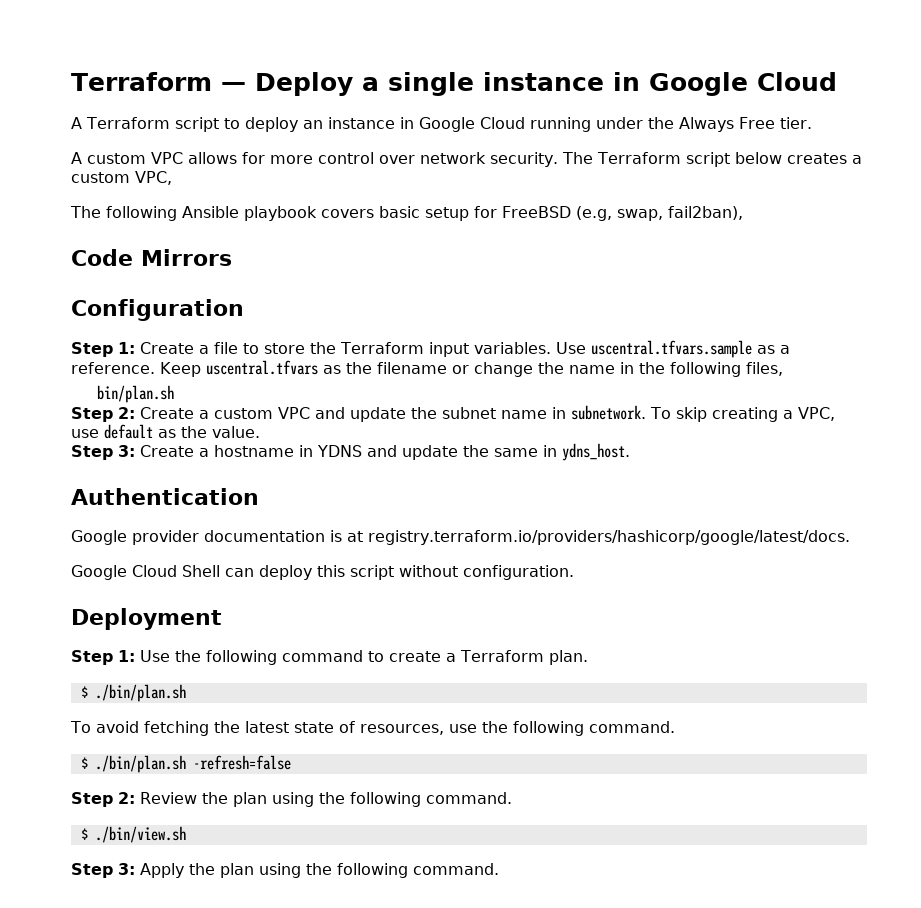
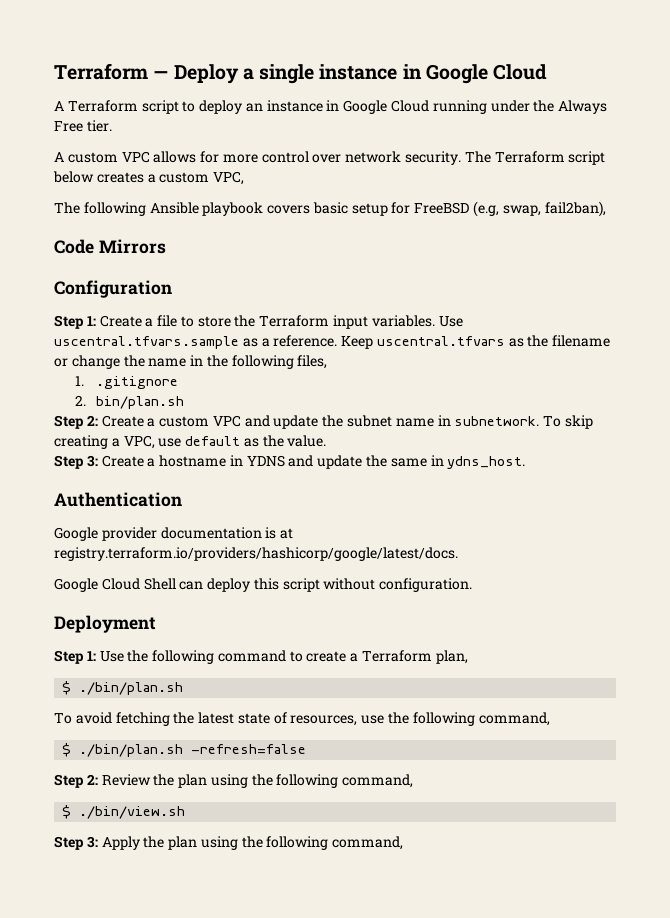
(783, 369) none -> [74,376,178,389] [74,395,86,406] 1. .gitignore // 2.
[548,650,588,665] plan. -> [435,650,468,664] plan,
[588,721,675,733] command. -> [478,712,550,726] command,
[426,792,512,804] command. -> [342,774,414,788] command,
[413,863,499,875] command. -> [332,836,404,850] command,

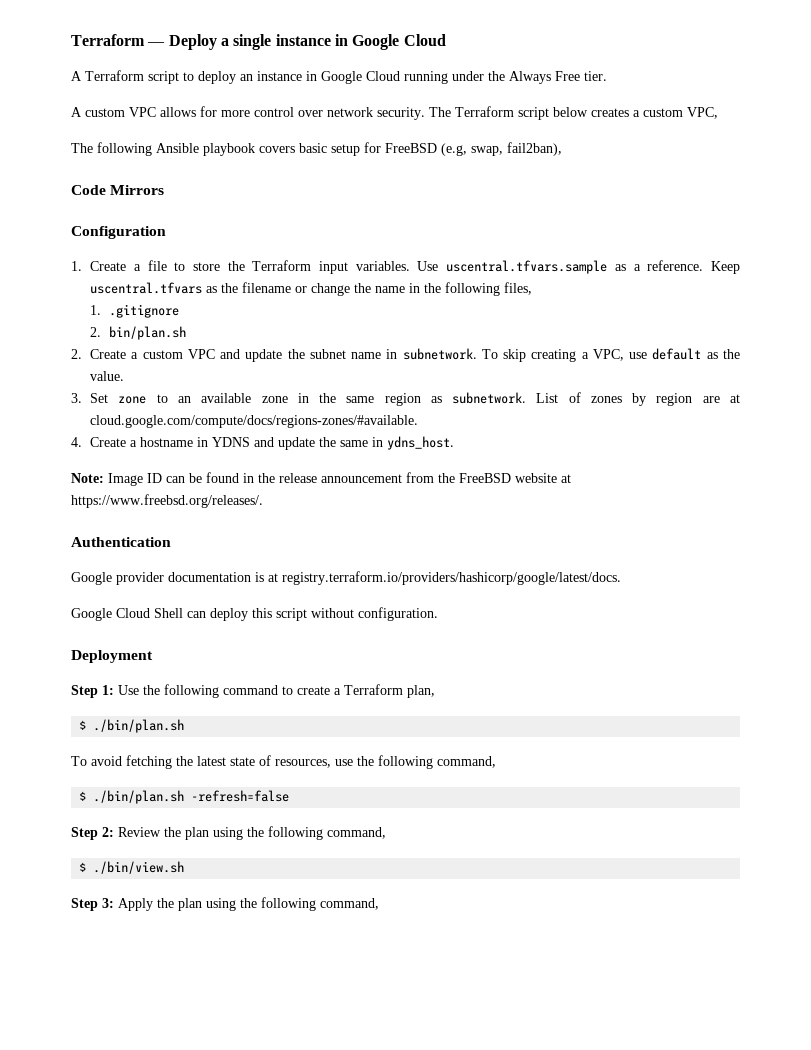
[54,315,96,329] Step 1: -> [71,261,82,271] 1.
[54,415,98,429] Step 2: -> [71,349,82,359] 2.
[54,455,98,469] Step 3: -> [71,392,741,406] [90,415,419,428] [71,437,82,447] 3. Set zone to an available zone in the same region as subnetwork. List of zones by region are at cloud.google.com/compute/docs/regions-zones/#available. // 4.
(526, 462) none -> [71,472,571,486] [71,494,263,508] // Note: Image ID can be found in the release announcement from the FreeBSD website at https://www.freebsd.org/releases/.

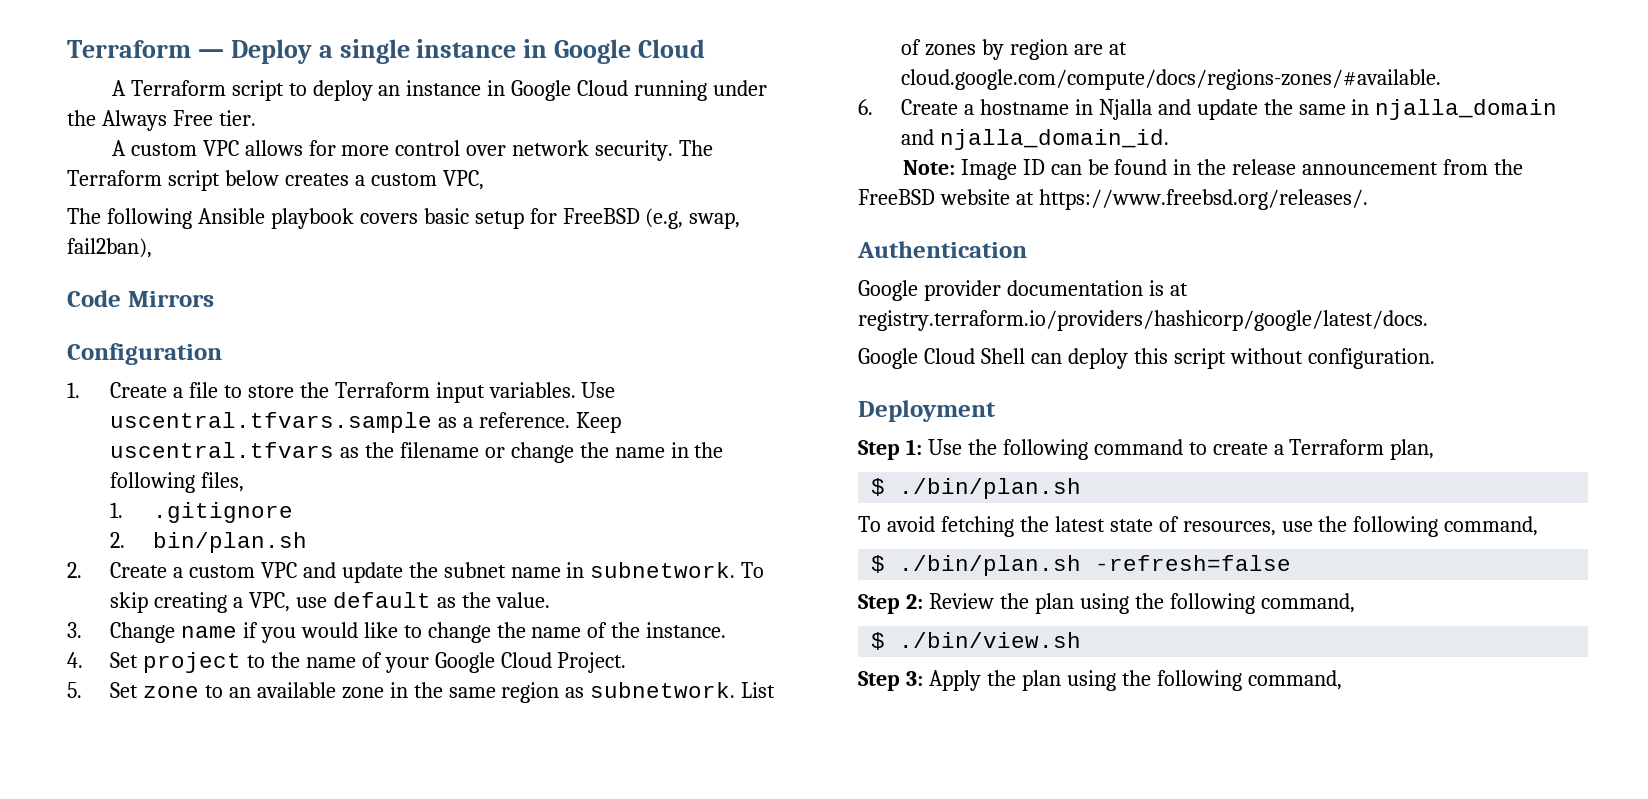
(82, 398) none -> [109,622,727,643] [67,652,627,673] [67,682,82,698] Change name if you would like to change the name of the instance. // 4. Set project to the name of your Google Cloud Project. // 5.
[71,437,82,447] 4. -> [858,99,873,115] 6.
[212,437,251,447] YDNS -> [1098,99,1152,120] Njalla
[387,436,455,450] ydns_host. -> [1375,99,1558,120] [900,129,1169,150] njalla_domain and njalla_domain_id.

